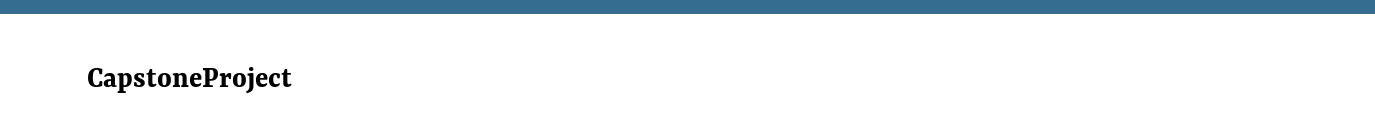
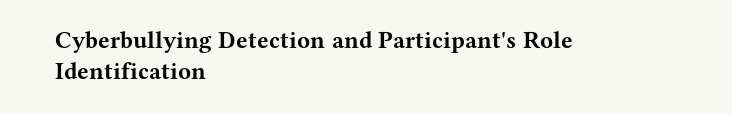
[87,67,292,94] CapstoneProject -> [55,31,573,53] [55,62,206,79] Cyberbullying Detection and Participant's Role Identification

